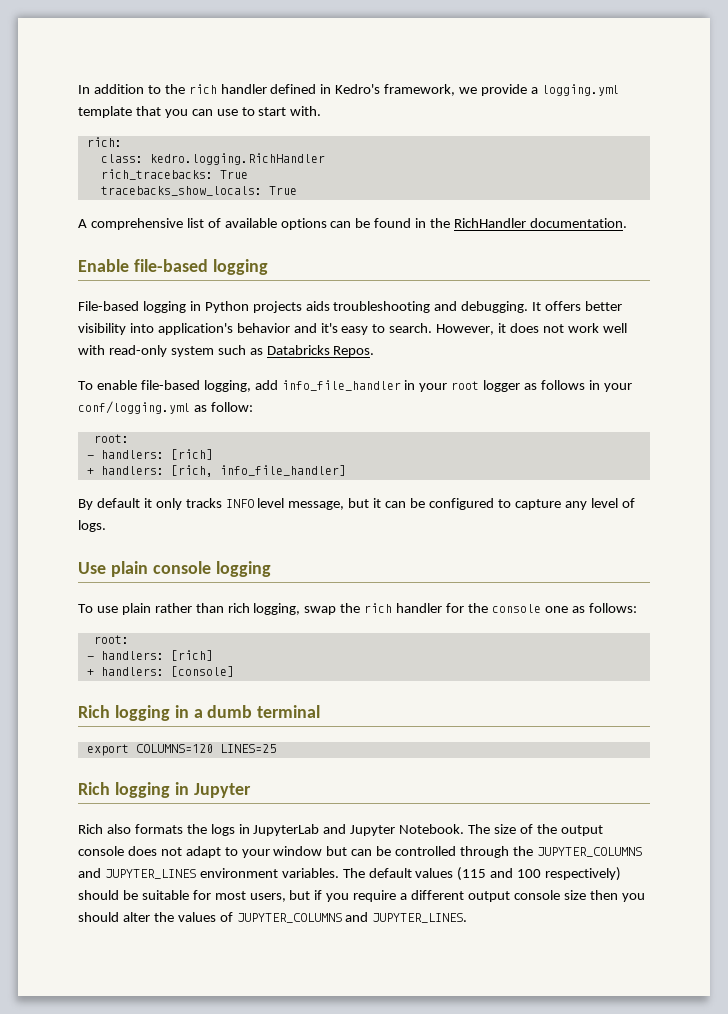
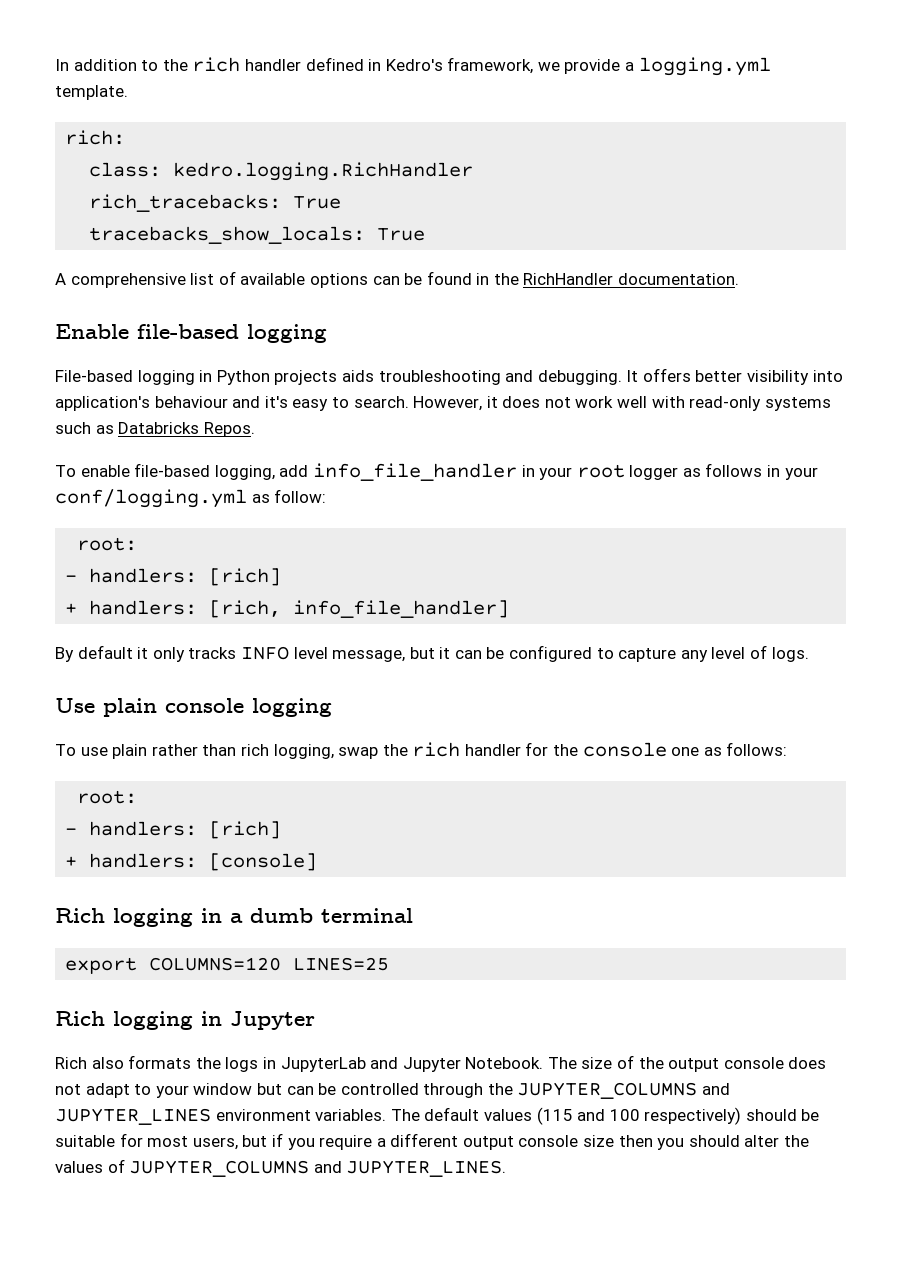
[78,106,322,118] template that you can use to start with. -> [55,85,128,100] template.
[236,323,290,333] behavior -> [154,396,228,408] behaviour
[170,346,214,357] system -> [764,397,831,411] systems

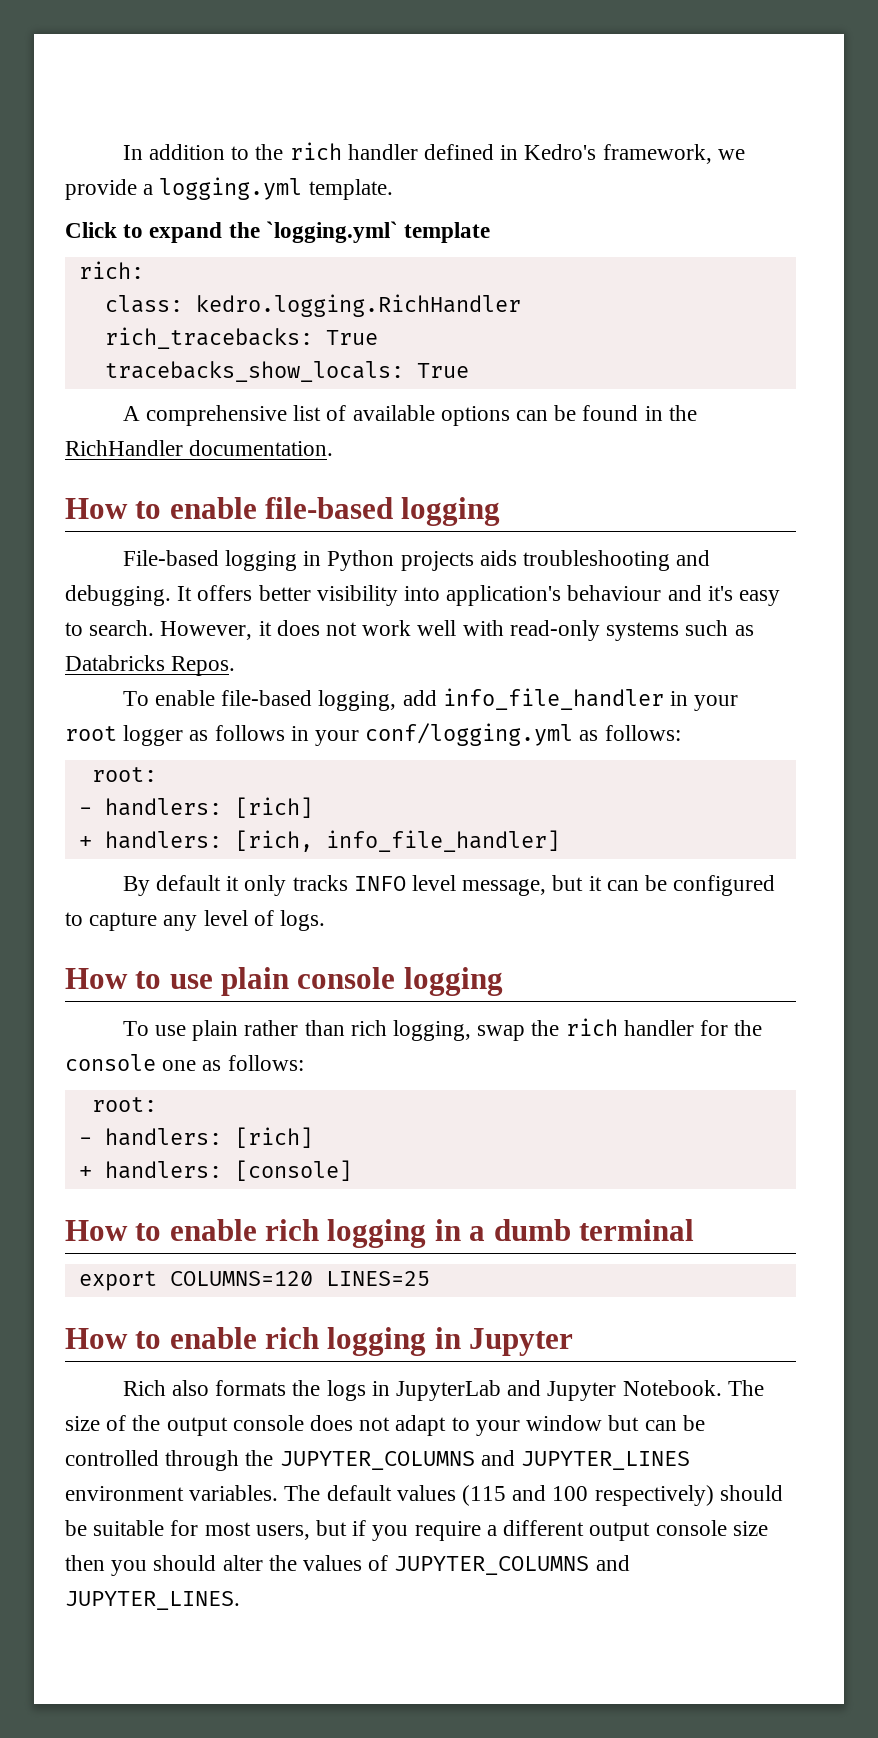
(128, 92) none -> [65,221,491,243] // Click to expand the `logging.yml` template
[55,324,129,339] Enable -> [65,497,257,519] How to enable
[274,489,327,503] follow: -> [604,725,681,741] follows:
[55,698,95,713] Use -> [65,968,213,989] How to use
[55,908,105,923] Rich -> [65,1219,320,1241] How to enable rich
[55,1011,105,1026] Rich -> [65,1327,320,1349] How to enable rich

